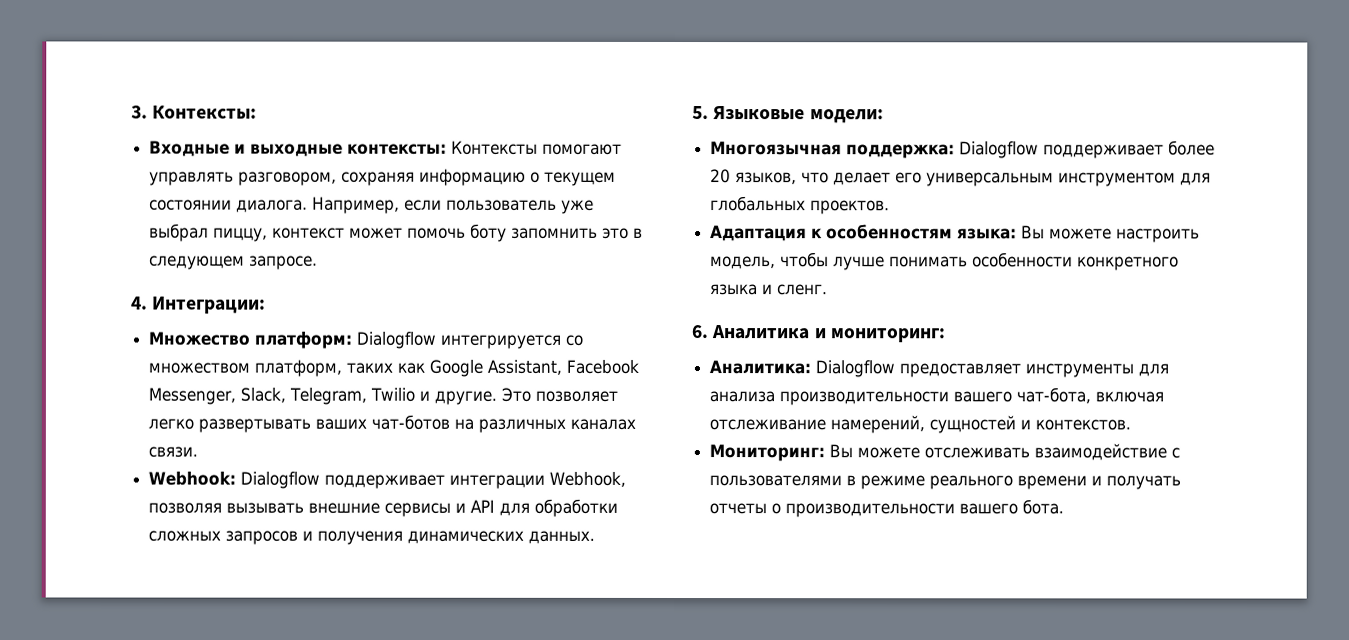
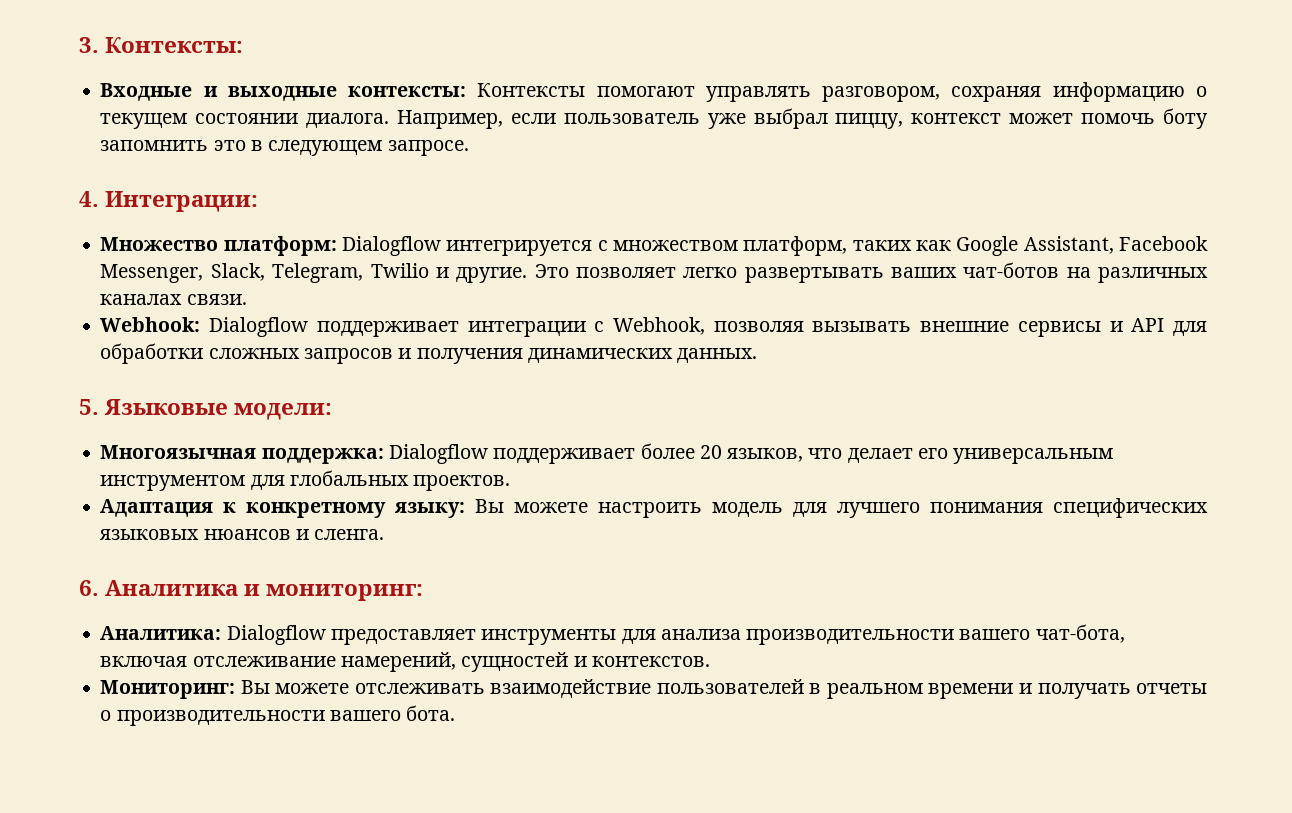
[565,334,584,346] со -> [597,240,608,251] с
(546, 481) none -> [594,321,605,332] с
[826,224,1018,240] особенностям языка: -> [246,502,466,518] конкретному языку:
[710,252,1180,271] [710,284,829,296] модель, чтобы лучше понимать особенности конкретного языка и сленг. -> [712,498,1208,518] [100,529,385,540] модель для лучшего понимания специфических языковых нюансов и сленга.
[1171,447,1181,459] [709,475,1014,490] с пользователями в режиме реального -> [656,679,923,699] пользователей в реальном

